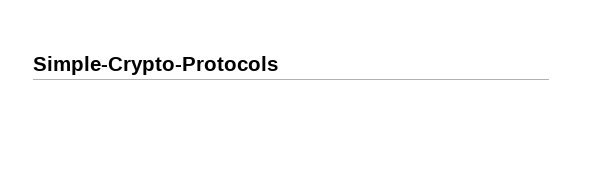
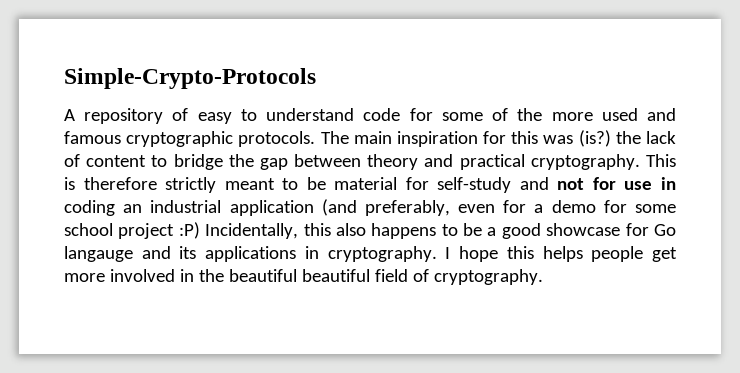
(278, 65) none -> [64,108,677,124] [64,130,676,147] [64,154,676,170] [64,177,677,193] [64,199,676,216] [64,222,676,239] [64,246,678,262] [64,269,543,285] // A repository of easy to understand code for some of the more used and famous cryptographic protocols. The main inspiration for this was (is?) the lack of content to bridge the gap between theory and practical cryptography. This is therefore strictly meant to be material for self-study and not for use in coding an industrial application (and preferably, even for a demo for some school project :P) Incidentally, this also happens to be a good showcase for Go langauge and its applications in cryptography. I hope this helps people get more involved in the beautiful beautiful field of cryptography.

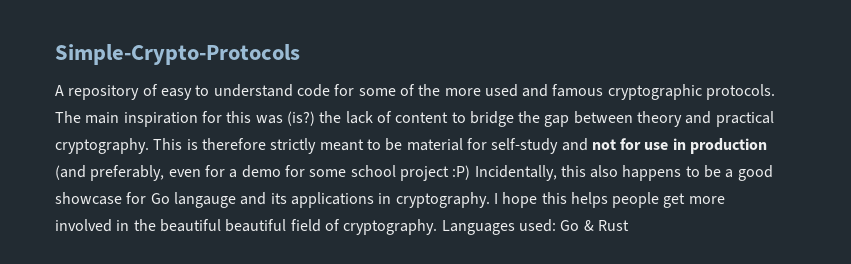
[64,200,314,216] coding an industrial application -> [690,138,768,154] production
(543, 277) none -> [441,219,629,235] Languages used: Go & Rust

